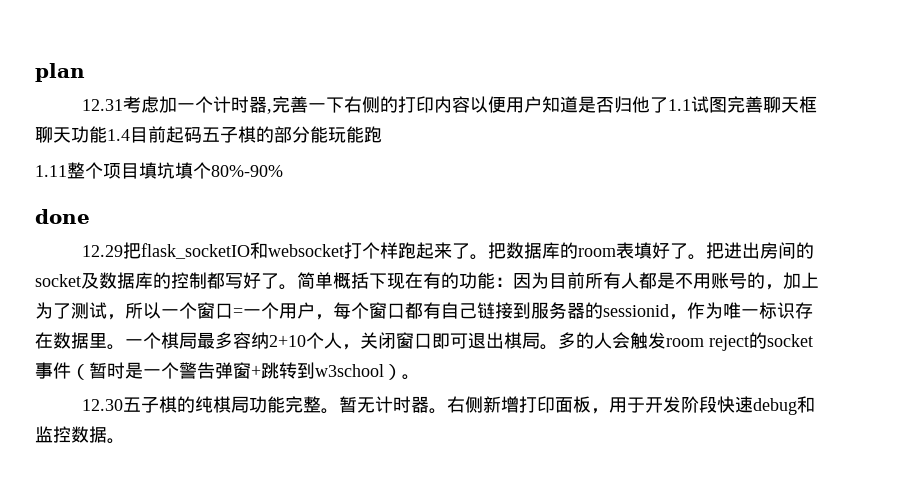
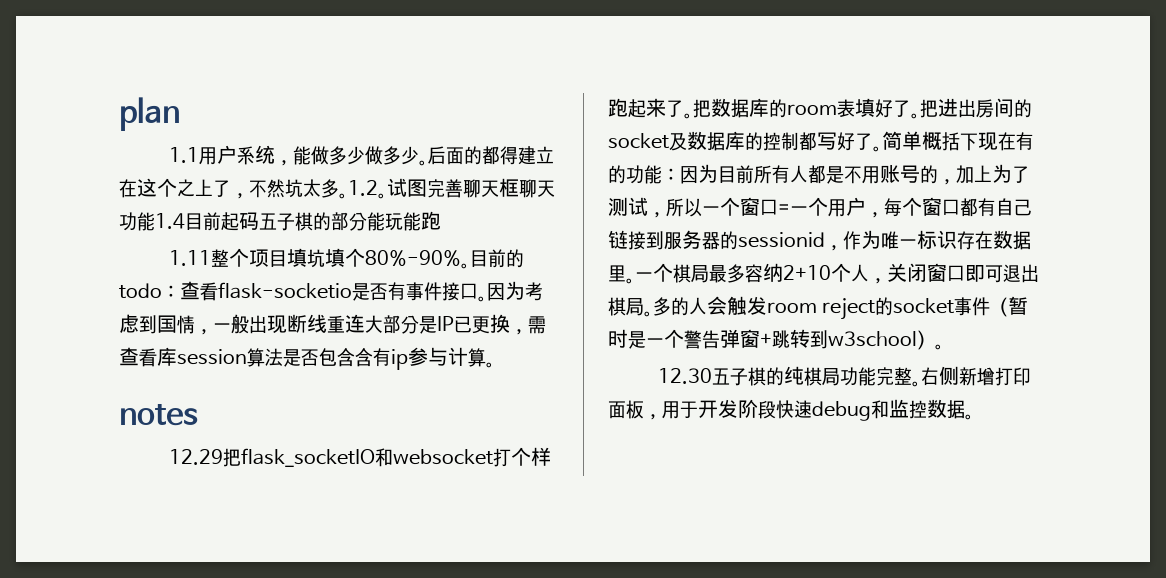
[81,96,691,114] 12.31考虑加一个计时器,完善一下右侧的打印内容以便用户知道是否归他了1.1 -> [168,145,554,166] [119,178,387,199] 1.1用户系统，能做多少做多少。后面的都得建立在这个之上了，不然坑太多。1.2。
[35,209,90,224] // done -> [460,249,524,269] [119,281,543,302] [119,314,546,335] [119,347,495,370] [119,404,198,426] 。目前的todo：查看flask-socketio是否有事件接口。因为考虑到国情，一般出现断线重连大部分是IP已更换，需查看库session算法是否包含含有ip参与计算。 // notes
[338,396,447,414] 暂无计时器。 -> (921, 384) none

